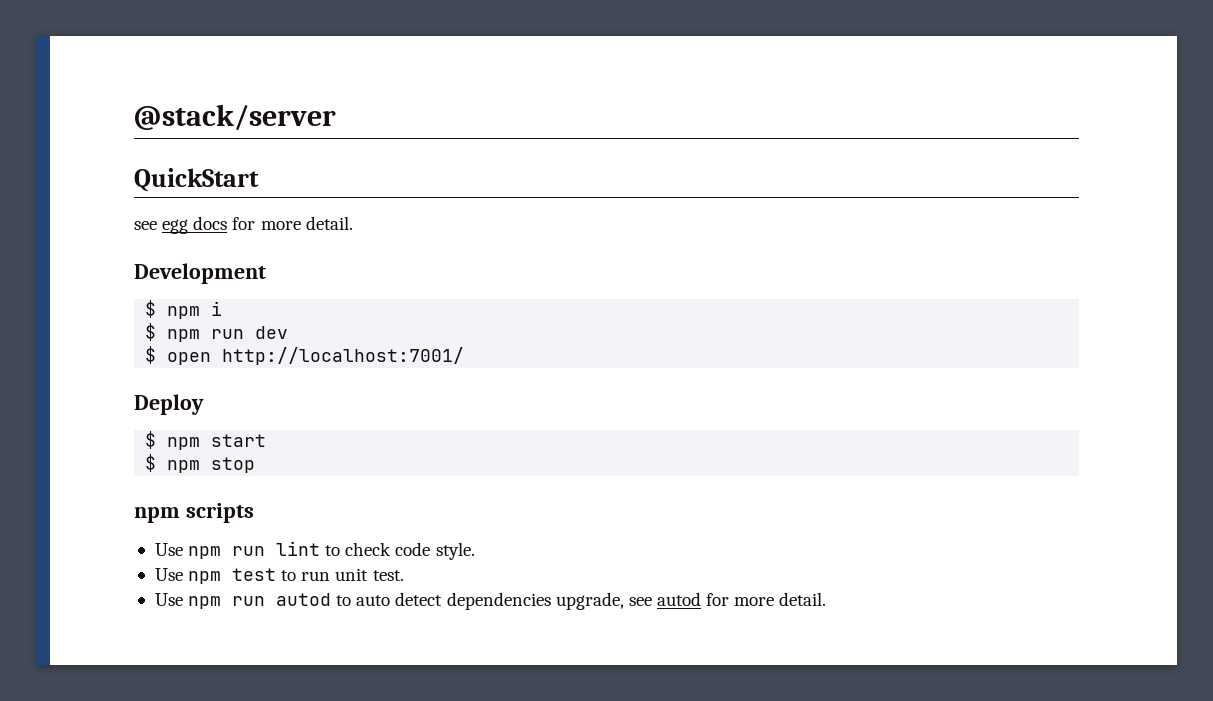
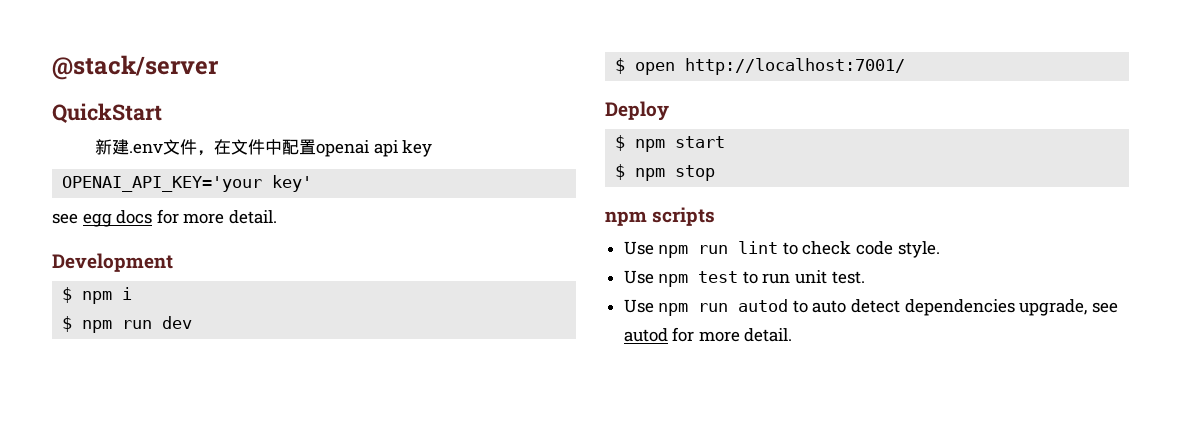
(259, 180) none -> [94,139,433,157] [62,175,313,192] // 新建.env文件，在文件中配置openai api key // OPENAI_API_KEY='your key'

